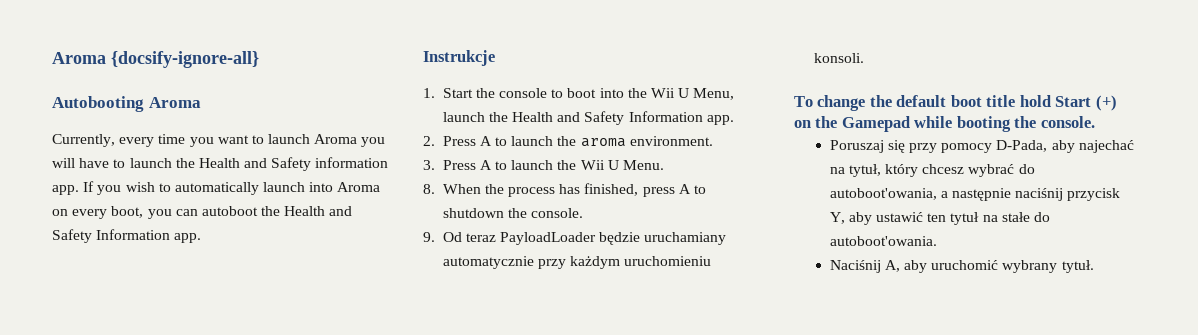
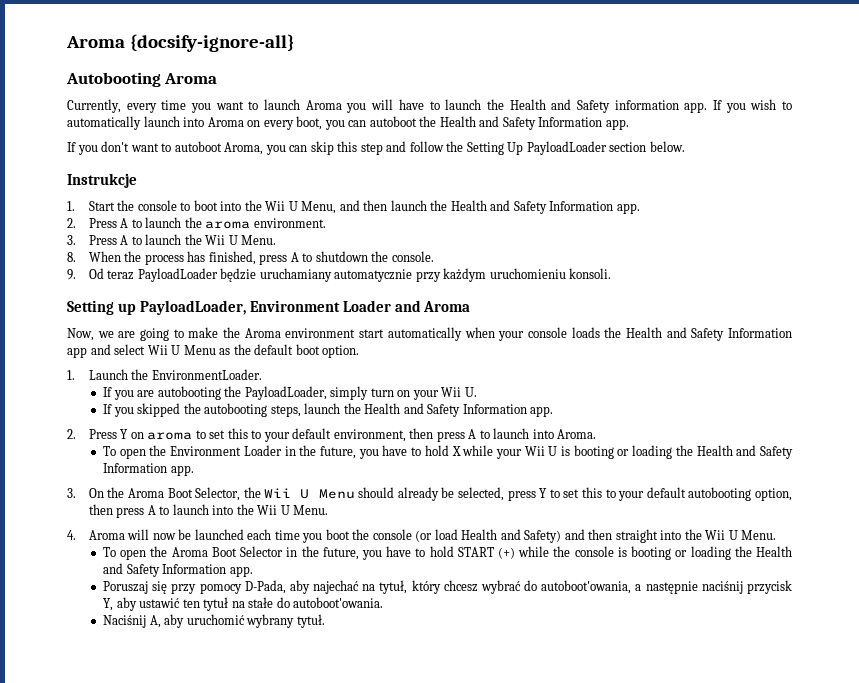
(202, 238) none -> [67,141,685,155] // If you don't want to autoboot Aroma, you can skip this step and follow the Setting Up PayloadLoader section below.
(735, 94) none -> [339,200,388,211] and then
[794,95,1117,111] [794,116,1095,132] To change the default boot title hold Start (+) on the Gamepad while booting the console. -> [67,300,471,315] [67,327,793,341] [67,344,360,358] [67,369,262,380] [103,386,477,400] [103,403,554,417] [67,428,597,442] [103,445,794,459] [103,463,194,476] [67,487,793,501] [88,504,329,518] [67,529,777,543] [103,546,793,560] [103,563,253,577] Setting up PayloadLoader, Environment Loader and Aroma // Now, we are going to make the Aroma environment start automatically when your console loads the Health and Safety Information app and select Wii U Menu as the default boot option. // 1. Launch the EnvironmentLoader. // If you are autobooting the PayloadLoader, simply turn on your Wii U. // If you skipped the autobooting steps, launch the Health and Safety Information app. // 2. Press Y on aroma to set this to your default environment, then press A to launch into Aroma. // To open the Environment Loader in the future, you have to hold X while your Wii U is booting or loading the Health and Safety Information app. // 3. On the Aroma Boot Selector, the Wii U Menu should already be selected, press Y to set this to your default autobooting option, then press A to launch into the Wii U Menu. // 4. Aroma will now be launched each time you boot the console (or load Health and Safety) and then straight into the Wii U Menu. // To open the Aroma Boot Selector in the future, you have to hold START (+) while the console is booting or loading the Health and Safety Information app.

